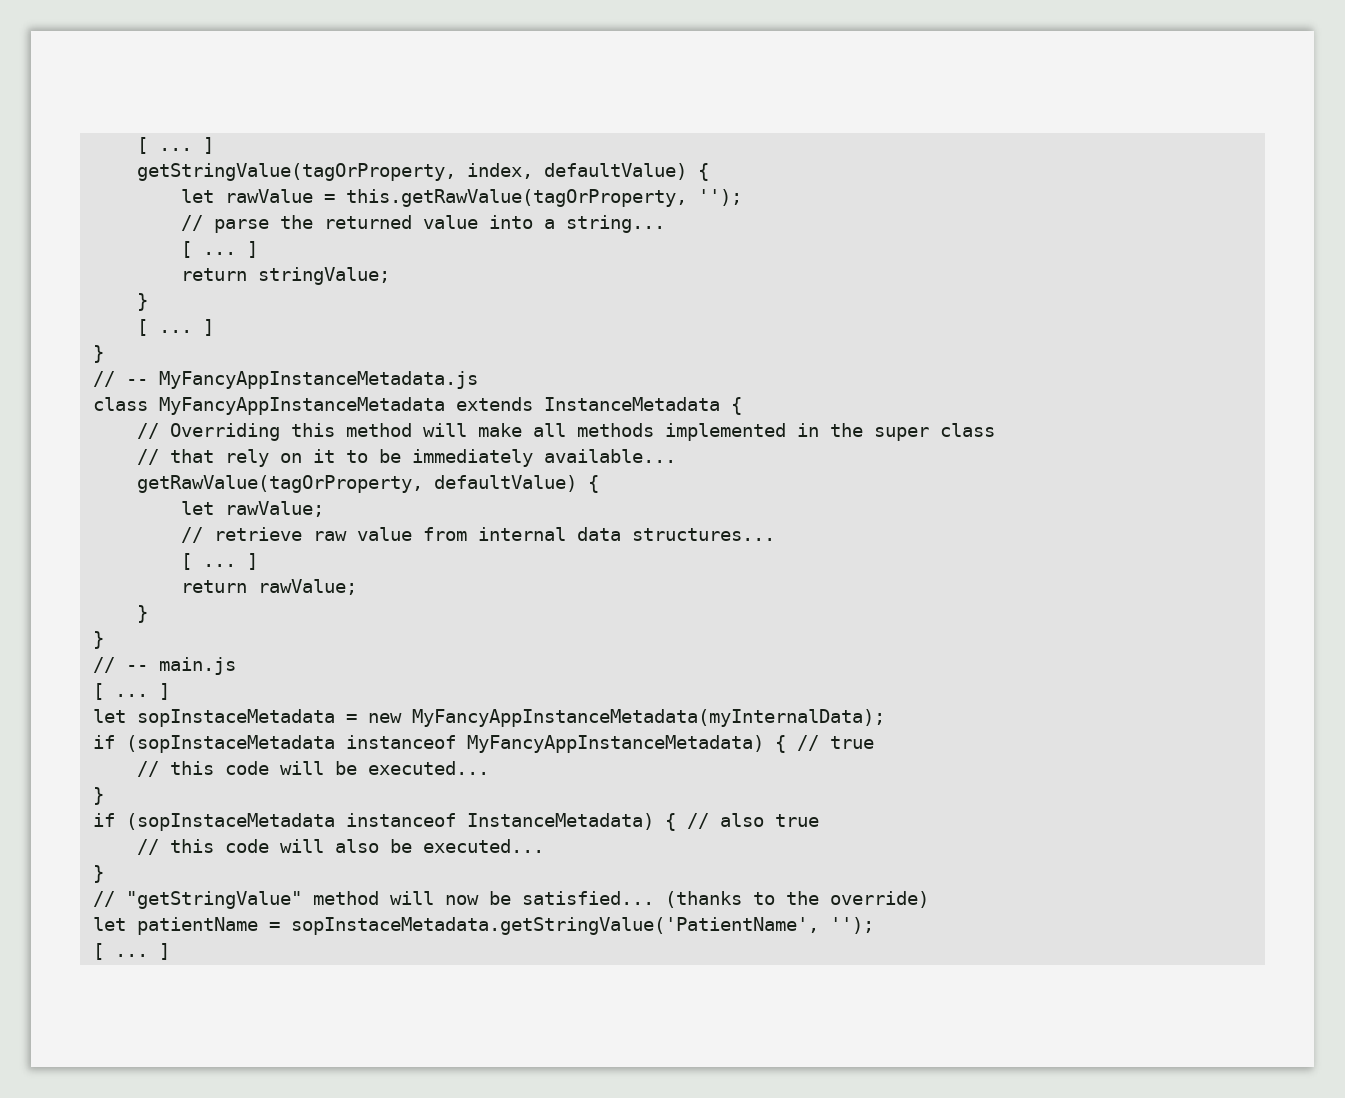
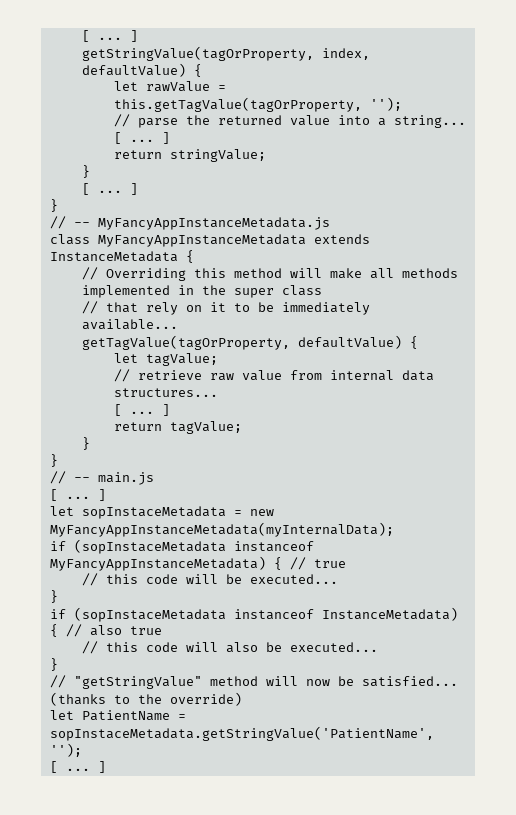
[345,189,687,207] this.getRawValue(tagOrProperty, -> [113,97,362,112] this.getTagValue(tagOrProperty,
[136,475,599,493] [180,501,324,517] getRawValue(tagOrProperty, defaultValue) { // let rawValue; -> [81,335,418,350] [113,353,218,366] getTagValue(tagOrProperty, defaultValue) { // let tagValue;
[257,579,357,595] rawValue; -> [169,421,242,434] tagValue;
[136,917,258,935] patientName -> [81,710,170,721] PatientName

